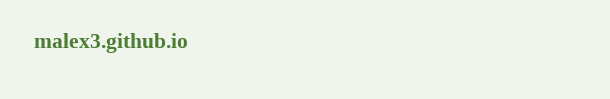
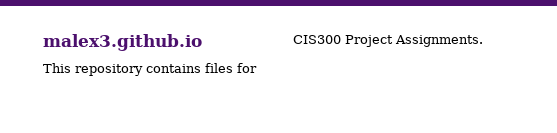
(188, 43) none -> [43,63,257,76] [293,35,483,47] // This repository contains files for CIS300 Project Assignments.

